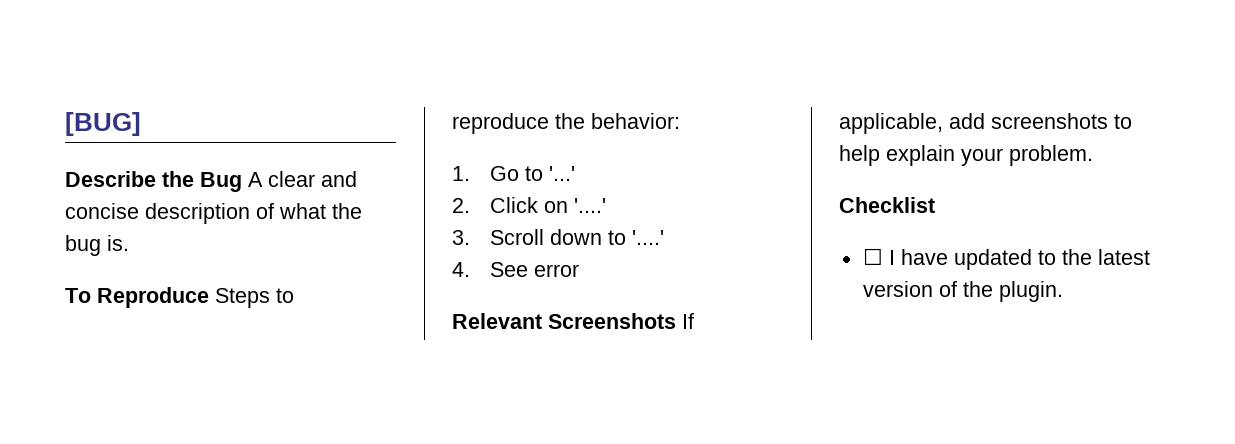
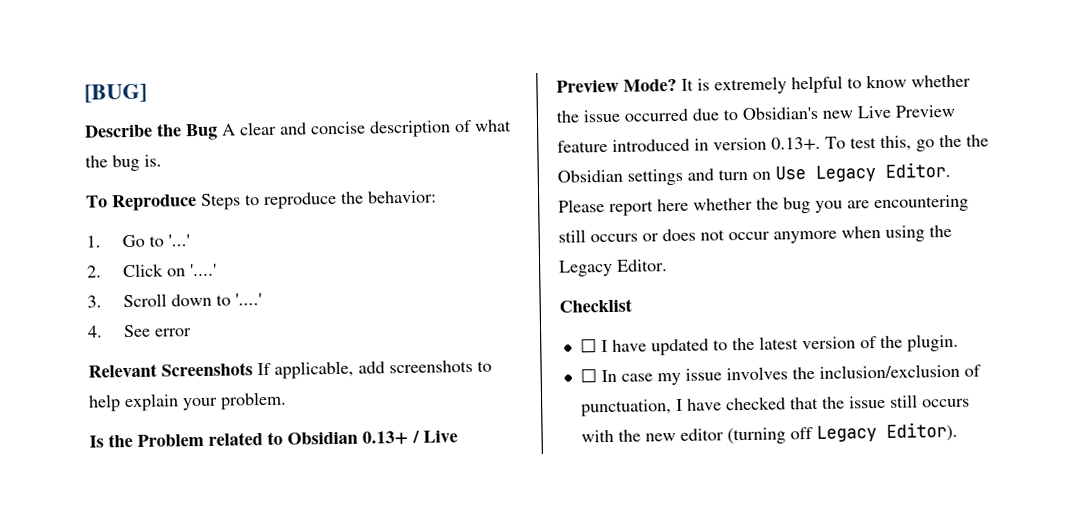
(1093, 155) none -> [89,430,458,448] [556,74,971,95] [556,104,955,123] [557,134,989,153] [557,161,951,186] [558,194,969,216] [558,224,952,244] [559,259,668,277] // Is the Problem related to Obsidian 0.13+ / Live Preview Mode? It is extremely helpful to know whether the issue occurred due to Obsidian's new Live Preview feature introduced in version 0.13+. To test this, go the the Obsidian settings and turn on Use Legacy Editor. Please report here whether the bug you are encountering still occurs or does not occur anymore when using the Legacy Editor.
(1063, 291) none -> [579,363,981,386] [580,394,970,417] [580,421,958,445] // ☐ In case my issue involves the inclusion/exclusion of punctuation, I have checked that the issue still occurs with the new editor (turning off Legacy Editor).

